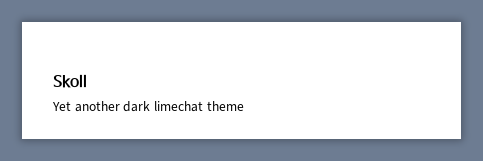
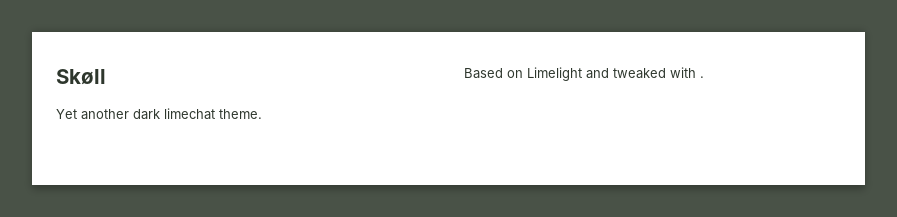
[53,74,87,88] Skoll -> [56,69,106,85] Skøll
[206,101,244,111] theme -> [219,109,262,119] [464,67,704,81] theme. // Based on Limelight and tweaked with .

